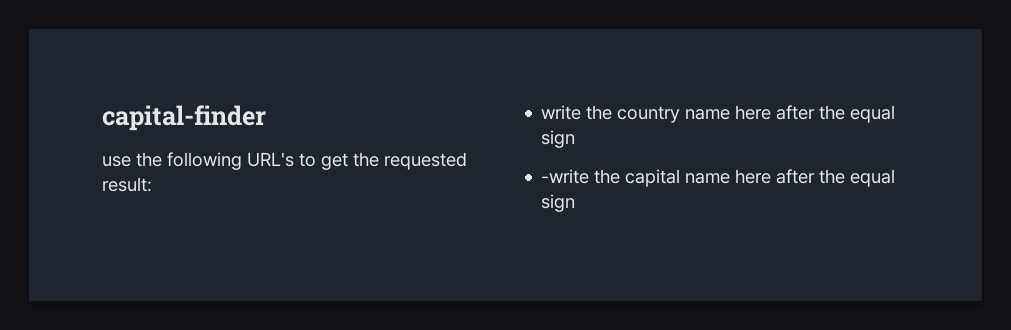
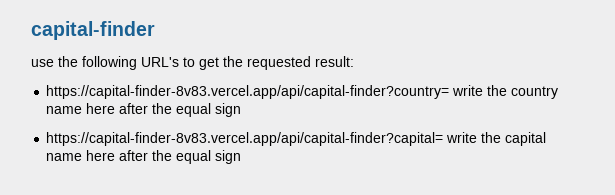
(152, 184) none -> [46,85,450,99] https://capital-finder-8v83.vercel.app/api/capital-finder?country=
[541,169,590,184] -write -> [46,132,478,146] https://capital-finder-8v83.vercel.app/api/capital-finder?capital= write

